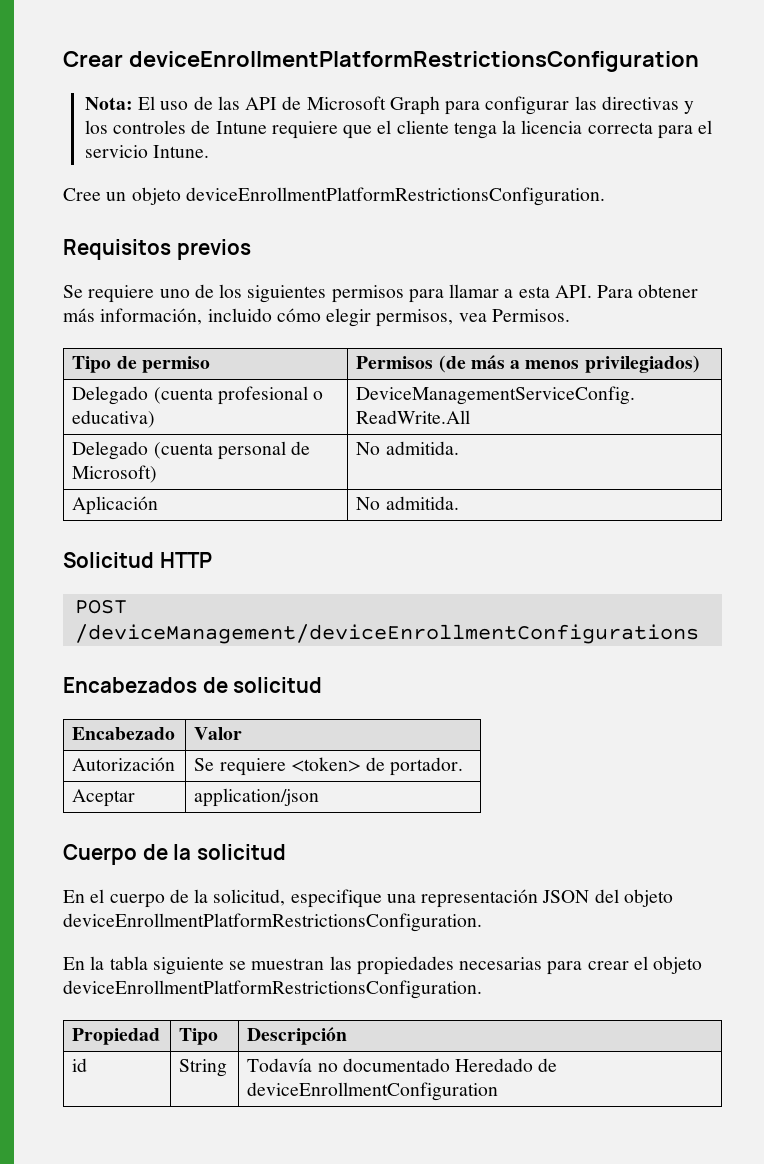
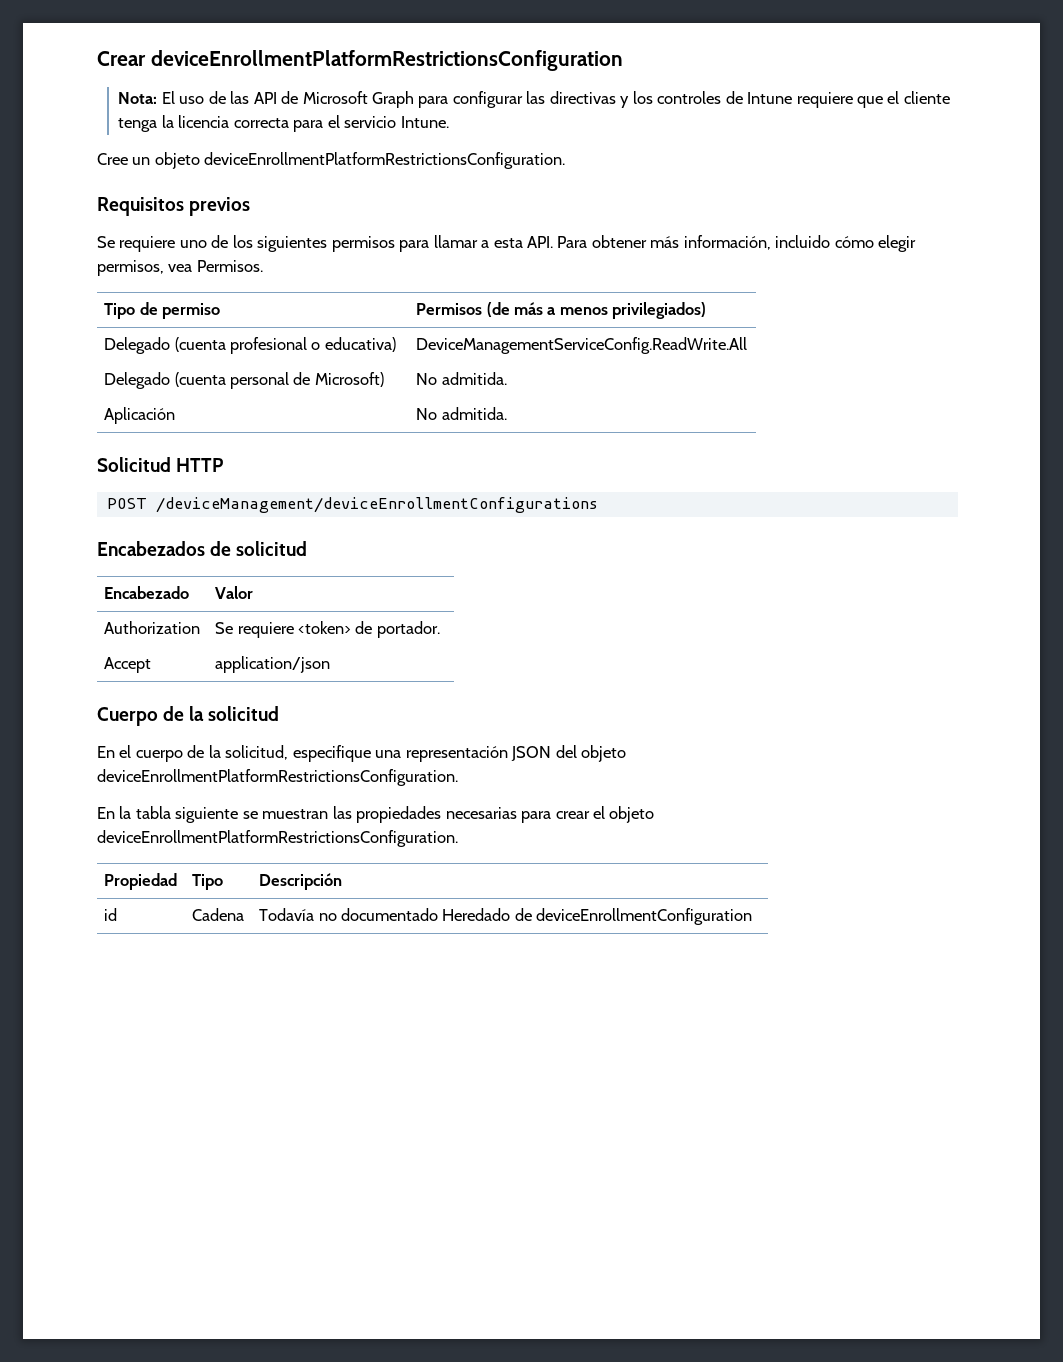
[72,757,176,771] Autorización -> [104,621,201,634] Authorization
[72,789,136,807] Aceptar -> [104,657,152,673] Accept
[179,1059,228,1077] String -> [192,908,245,921] Cadena

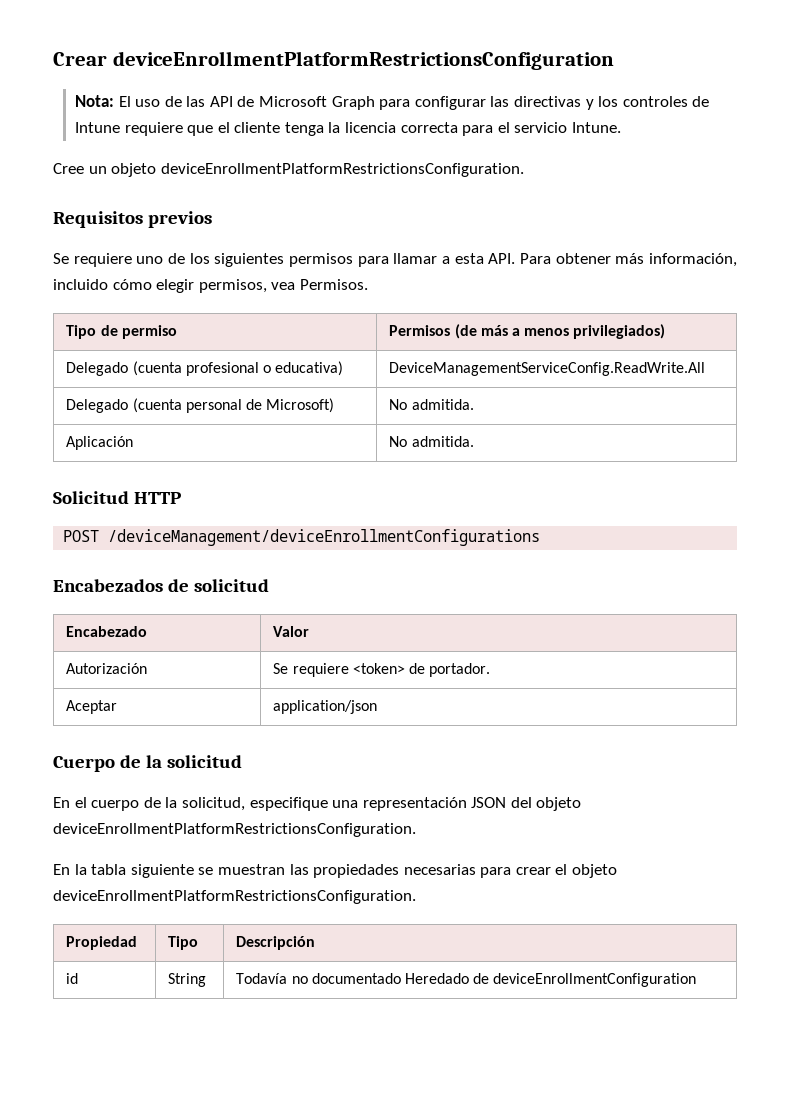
[104,621,201,634] Authorization -> [66,663,148,674] Autorización
[104,657,152,673] Accept -> [66,700,118,714] Aceptar
[192,908,245,921] Cadena -> [168,973,207,987] String

